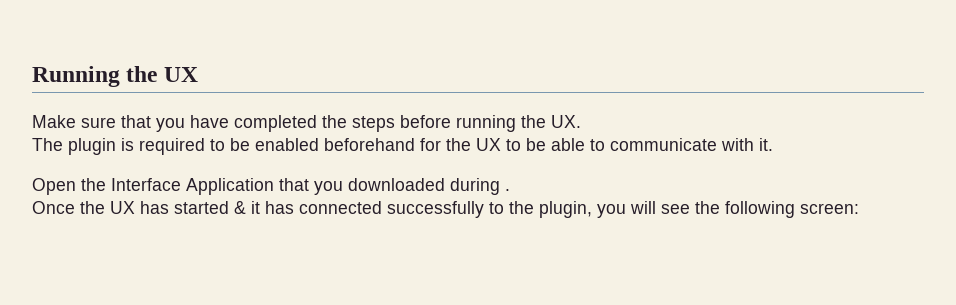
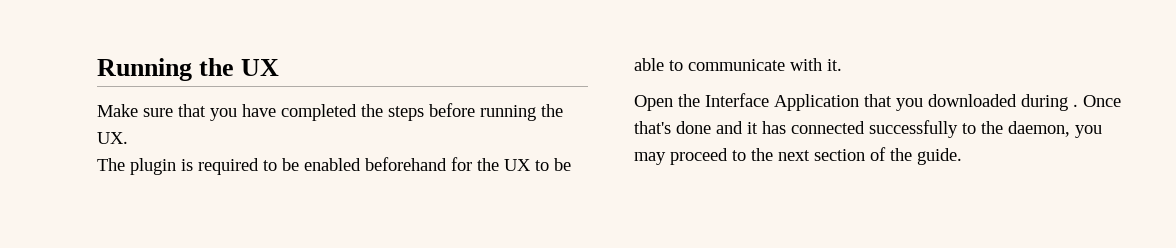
[32,201,246,214] // Once the UX has started & -> [1083,95,1121,107] [634,121,743,134] Once that's done and
[539,201,859,218] plugin, you will see the following screen: -> [1008,121,1102,138] [634,147,962,165] daemon, you may proceed to the next section of the guide.

